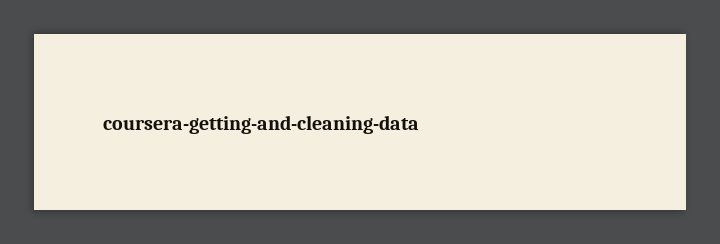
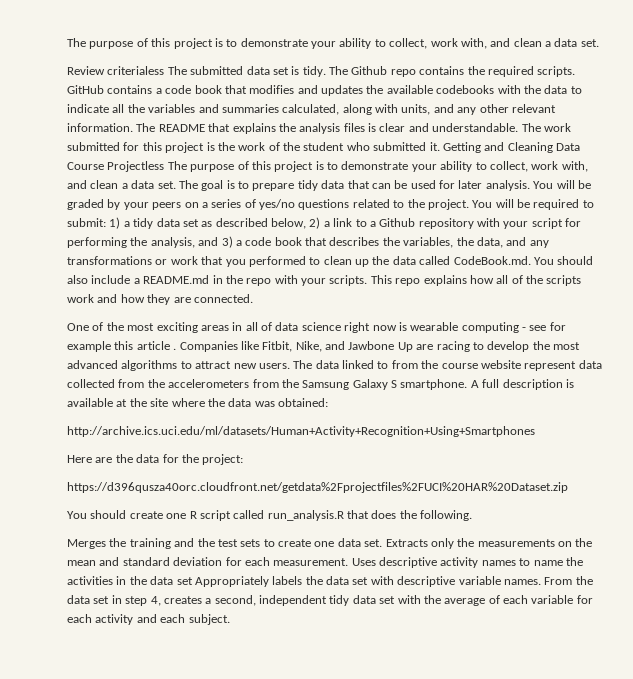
[103,115,419,134] coursera-getting-and-cleaning-data -> [67,38,599,49] [67,66,576,77] [67,85,582,96] [67,104,556,115] [67,123,571,134] [67,142,580,153] [67,161,588,172] [67,180,591,191] [67,199,594,210] [67,217,582,229] [67,236,549,248] [67,256,594,267] [67,275,582,286] [67,294,253,305] [67,322,566,333] [67,341,580,352] [67,360,602,371] [67,379,574,390] [67,398,328,407] [67,426,535,437] [67,454,244,465] [67,482,568,493] [67,510,473,521] [67,538,593,549] [67,557,583,568] [67,576,593,587] [67,595,593,606] [67,614,230,625] The purpose of this project is to demonstrate your ability to collect, work with, and clean a data set. // Review criterialess The submitted data set is tidy. The Github repo contains the required scripts. GitHub contains a code book that modifies and updates the available codebooks with the data to indicate all the variables and summaries calculated, along with units, and any other relevant information. The README that explains the analysis files is clear and understandable. The work submitted for this project is the work of the student who submitted it. Getting and Cleaning Data Course Projectless The purpose of this project is to demonstrate your ability to collect, work with, and clean a data set. The goal is to prepare tidy data that can be used for later analysis. You will be graded by your peers on a series of yes/no questions related to the project. You will be required to submit: 1) a tidy data set as described below, 2) a link to a Github repository with your script for performing the analysis, and 3) a code book that describes the variables, the data, and any transformations or work that you performed to clean up the data called CodeBook.md. You should also include a README.md in the repo with your scripts. This repo explains how all of the scripts work and how they are connected. // One of the most exciting areas in all of data science right now is wearable computing - see for example this article . Companies like Fitbit, Nike, and Jawbone Up are racing to develop the most advanced algorithms to attract new users. The data linked to from the course website represent data collected from the accelerometers from the Samsung Galaxy S smartphone. A full description is available at the site where the data was obtained: // http://archive.ics.uci.edu/ml/datasets/Human+Activity+Recognition+Using+Smartphones // Here are the data for the project: // https://d396qusza40orc.cloudfront.net/getdata%2Fprojectfiles%2FUCI%20HAR%20Dataset.zip // You should create one R script called run_analysis.R that does the following. // Merges the training and the test sets to create one data set. Extracts only the measurements on the mean and standard deviation for each measurement. Uses descriptive activity names to name the activities in the data set Appropriately labels the data set with descriptive variable names. From the data set in step 4, creates a second, independent tidy data set with the average of each variable for each activity and each subject.

